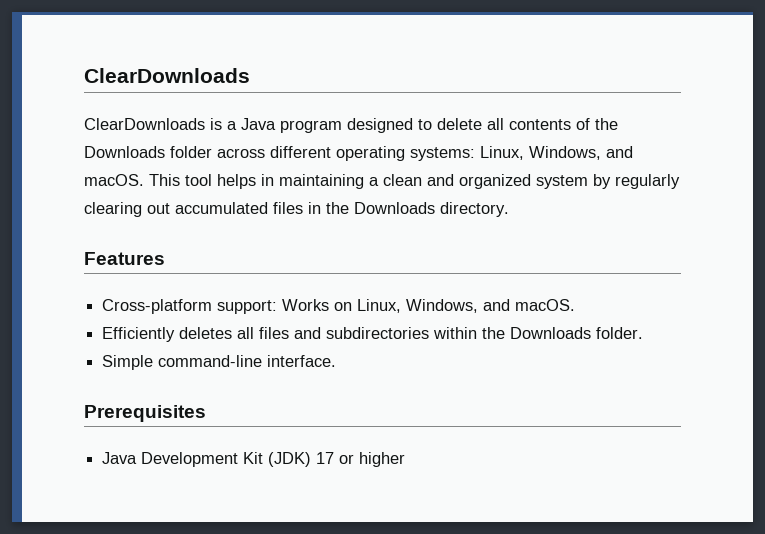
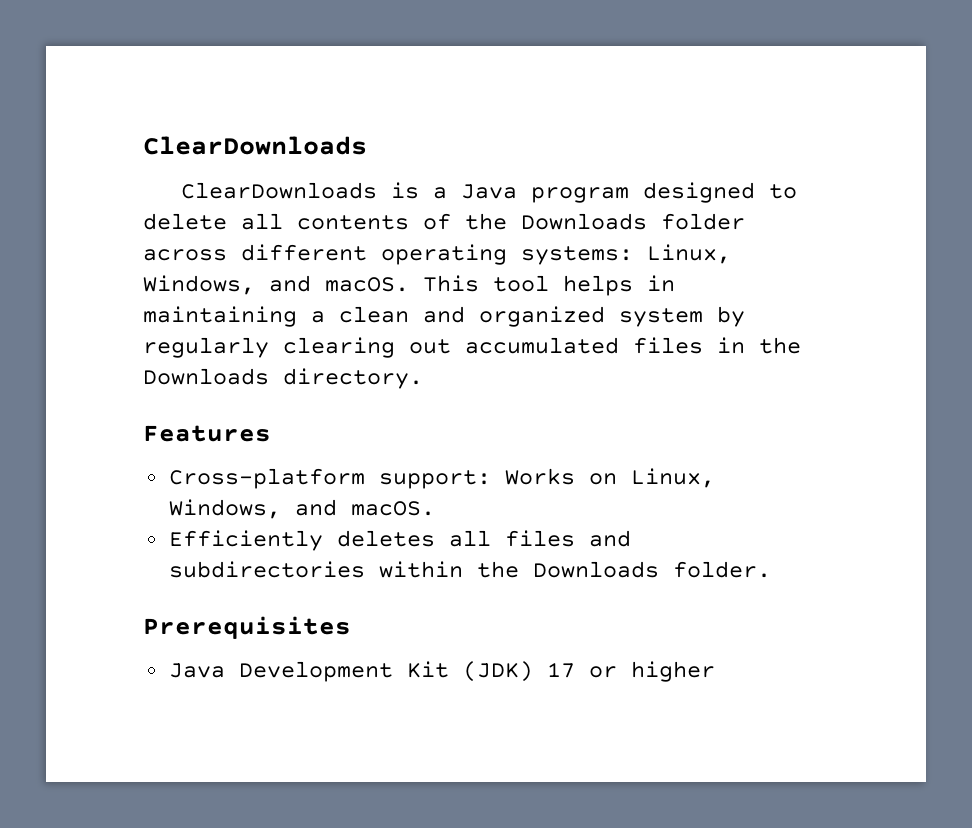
[102,355,337,370] // Simple command-line interface. -> (771, 569) none

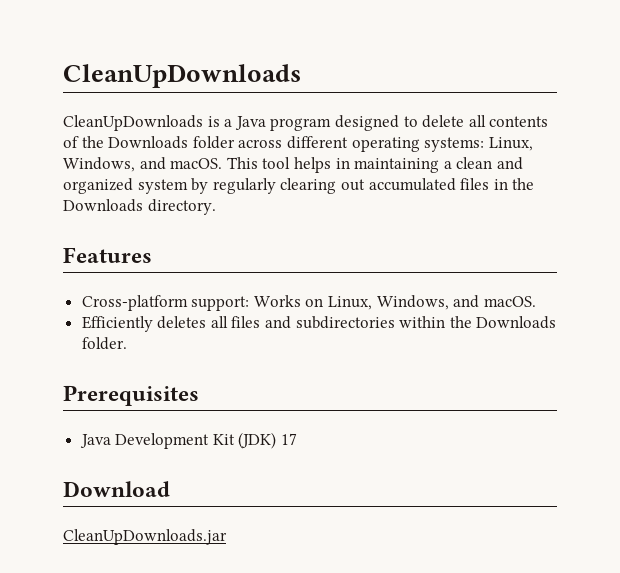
[143,136,367,155] [180,182,377,199] ClearDownloads // ClearDownloads -> [63,64,301,88] [63,115,203,131] CleanUpDownloads // CleanUpDownloads
[588,661,715,682] or higher -> [63,481,170,497] [63,529,227,545] // Download // CleanUpDownloads.jar

